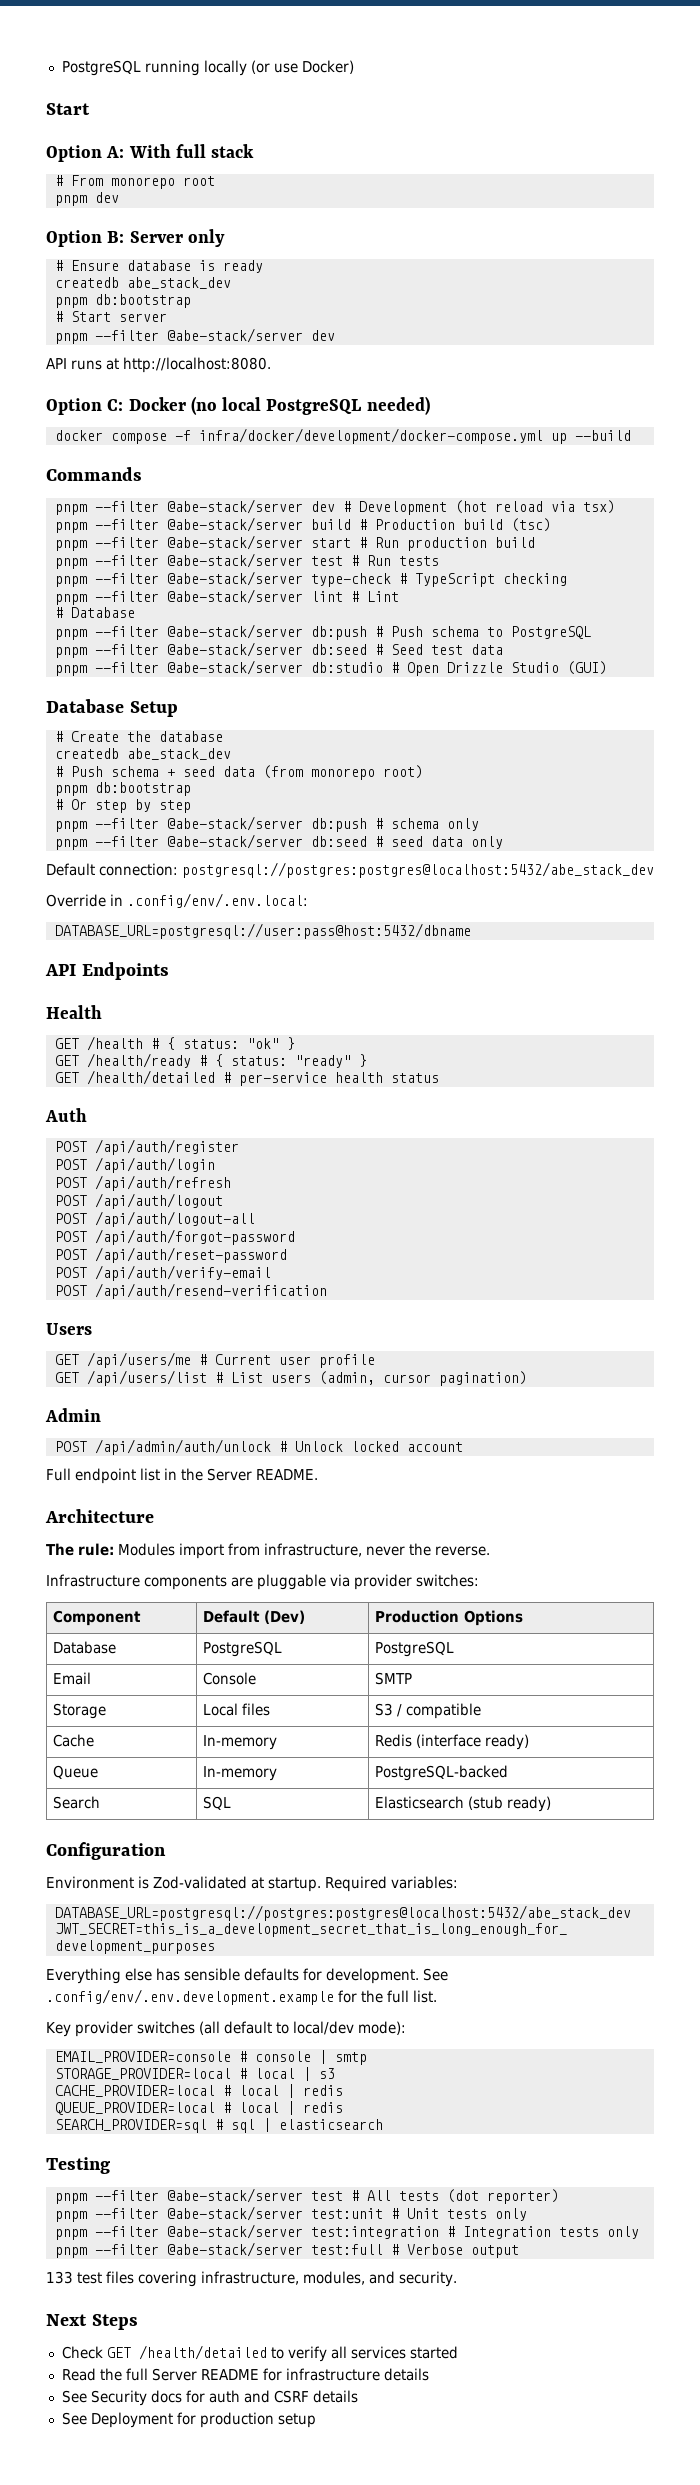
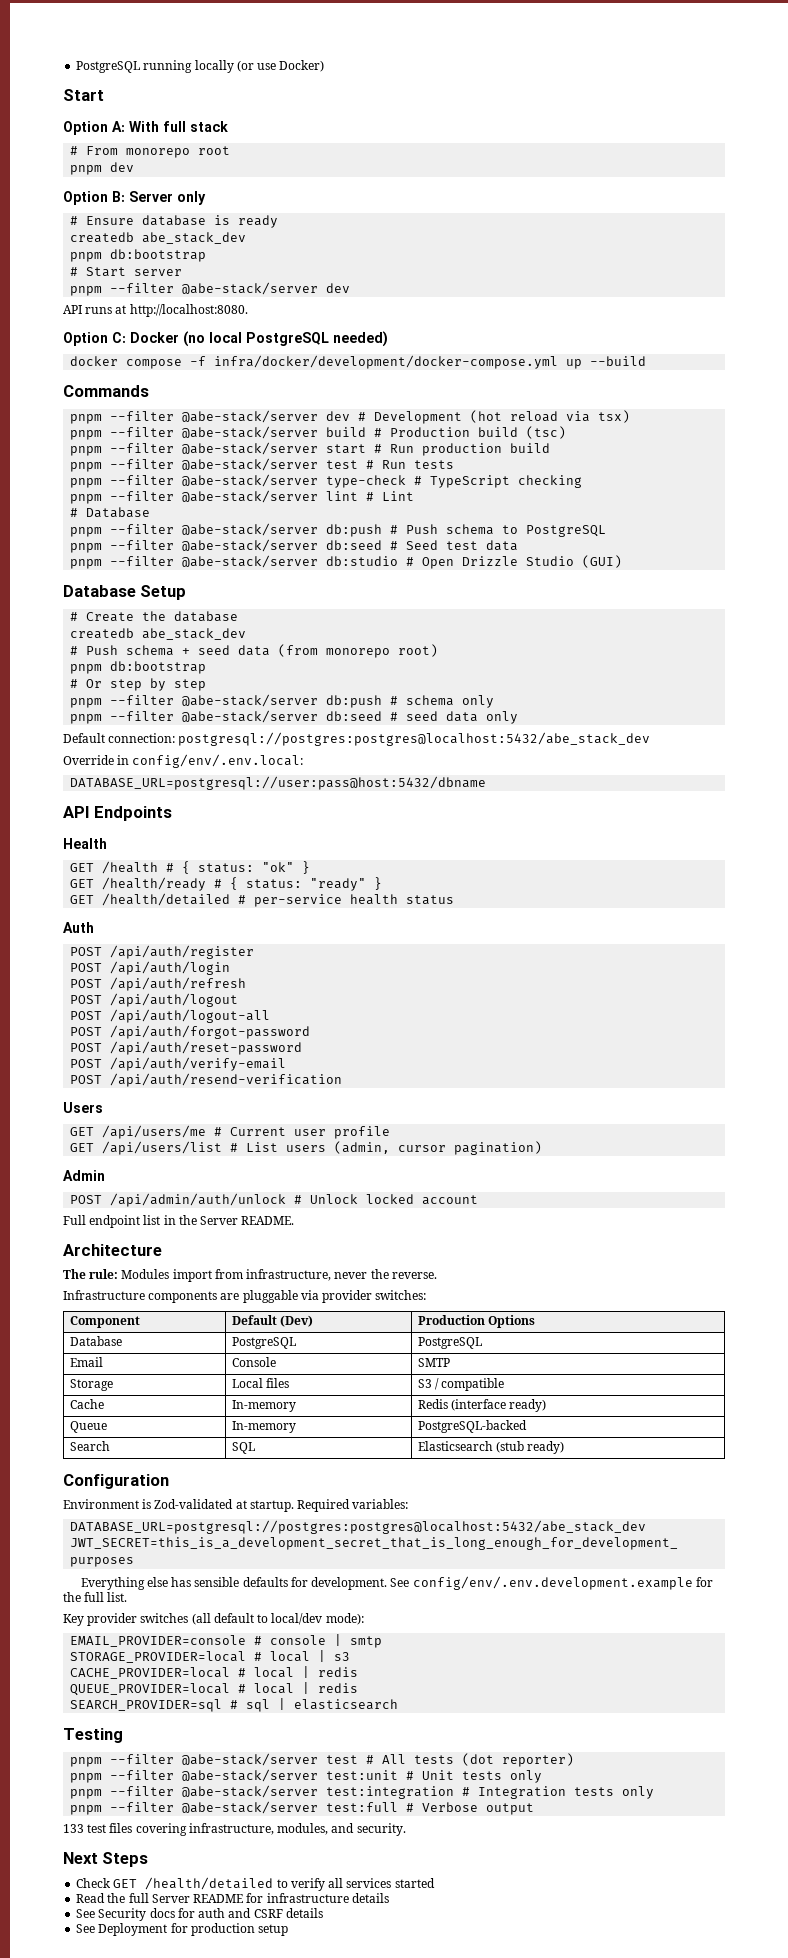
[127,893,308,908] .config/env/.env.local: -> [132,754,304,768] config/env/.env.local:
[46,1989,334,2005] .config/env/.env.development.example -> [412,1576,693,1590] config/env/.env.development.example

